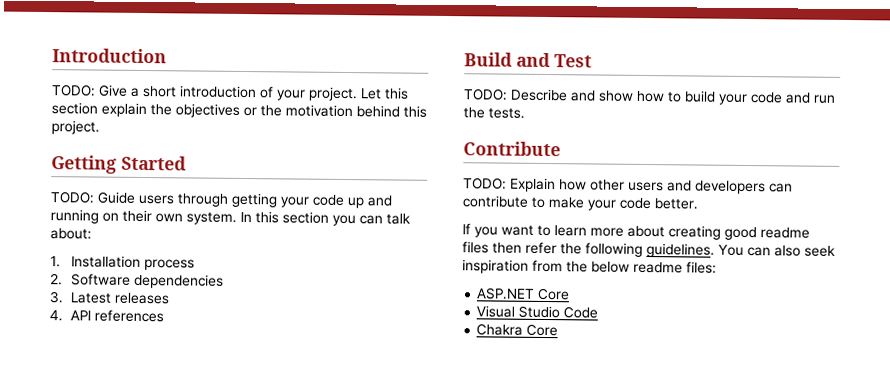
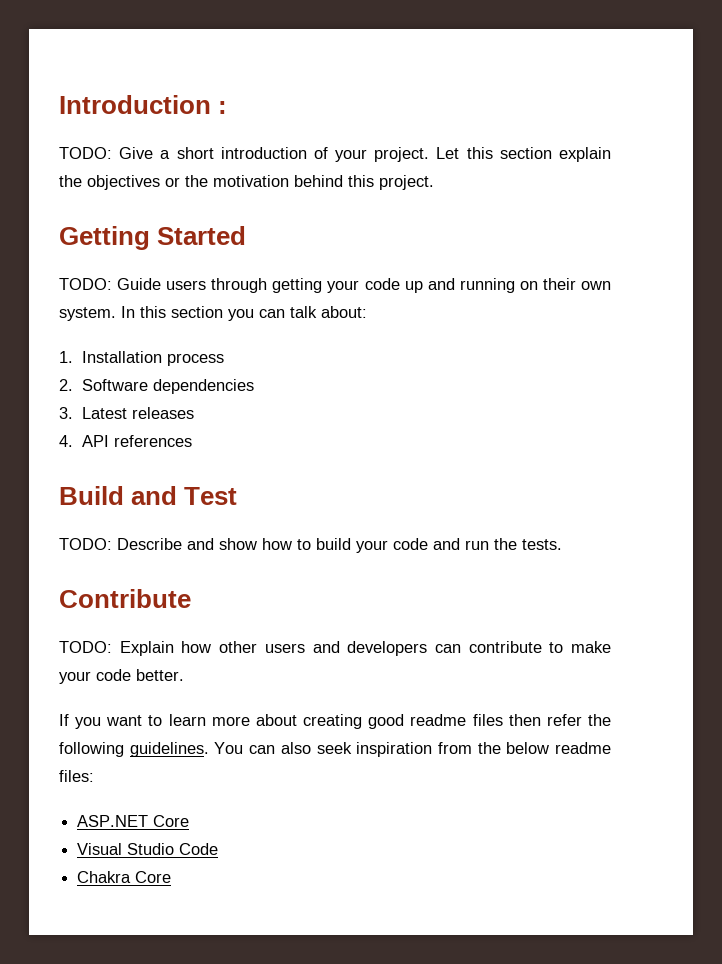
(167, 56) none -> [218,101,228,114] :

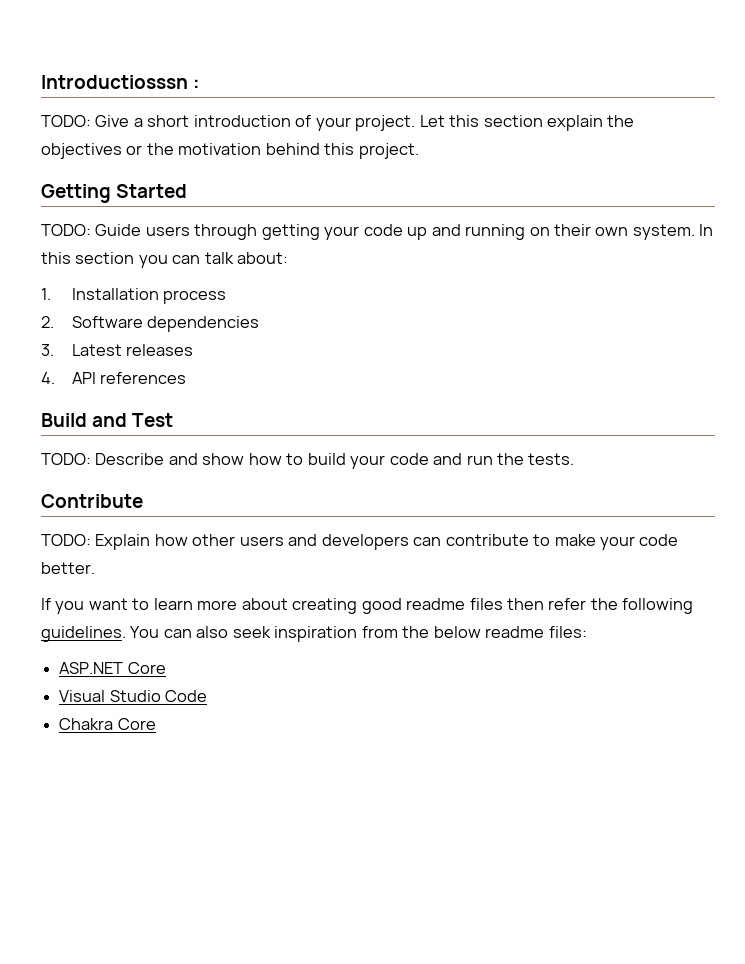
[59,95,211,114] Introduction -> [41,75,188,89] Introductiosssn

